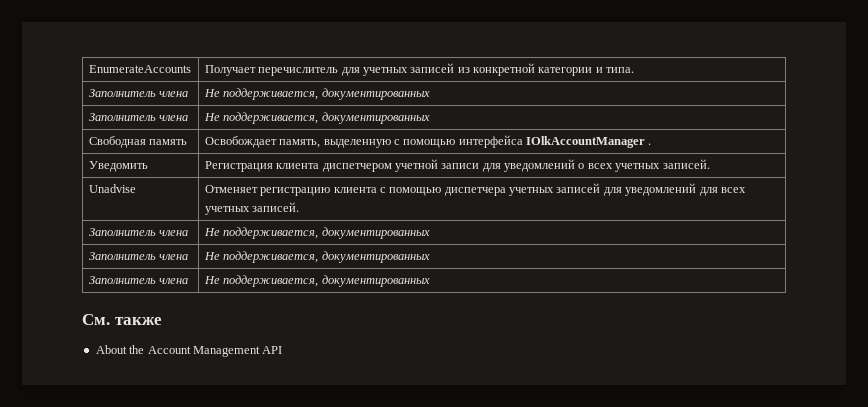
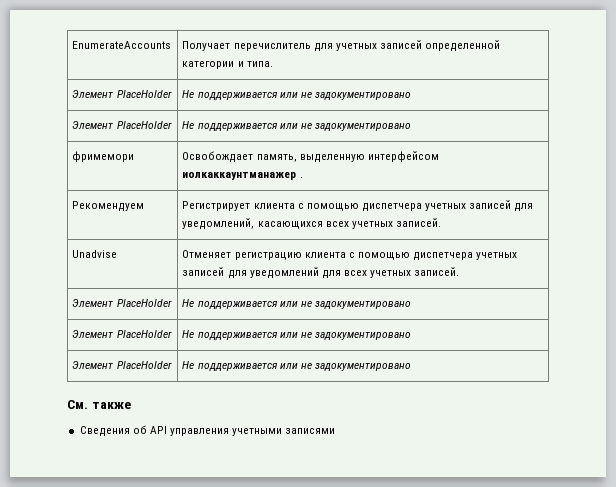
[457,63,536,76] из конкретной -> [424,40,500,52] определенной
[88,89,189,97] [203,88,430,100] [88,113,189,121] [203,112,430,124] [88,136,188,148] [204,135,652,148] [88,161,148,172] [204,159,585,172] Заполнитель члена | Не поддерживается, документированных // Заполнитель члена | Не поддерживается, документированных // Свободная память | Освобождает память, выделенную с помощью интерфейса IOlkAccountManager . // Уведомить | Регистрация клиента диспетчером учетной записи для уведомлений о -> [72,90,172,98] [182,90,411,101] [72,121,172,129] [182,121,411,132] [72,151,135,162] [182,151,439,163] [182,172,303,180] [72,201,145,212] [182,200,534,212] [182,218,323,230] Элемент PlaceHolder | Не поддерживается или не задокументировано // Элемент PlaceHolder | Не поддерживается или не задокументировано // фримемори | Освобождает память, выделенную интерфейсом иолкаккаунтманажер . // Рекомендуем | Регистрирует клиента с помощью диспетчера учетных записей для уведомлений, касающихся
[88,228,189,236] [203,227,430,239] [88,252,189,260] [203,251,430,263] [88,276,189,284] [203,275,430,287] [82,314,162,325] [95,345,283,357] Заполнитель члена | Не поддерживается, документированных // Заполнитель члена | Не поддерживается, документированных // Заполнитель члена | Не поддерживается, документированных // См. также // About the Account Management API -> [72,299,172,307] [182,299,411,310] [72,330,172,338] [182,330,411,341] [72,361,172,369] [182,361,411,372] [67,400,131,409] [79,425,336,437] Элемент PlaceHolder | Не поддерживается или не задокументировано // Элемент PlaceHolder | Не поддерживается или не задокументировано // Элемент PlaceHolder | Не поддерживается или не задокументировано // См. также // Сведения об API управления учетными записями

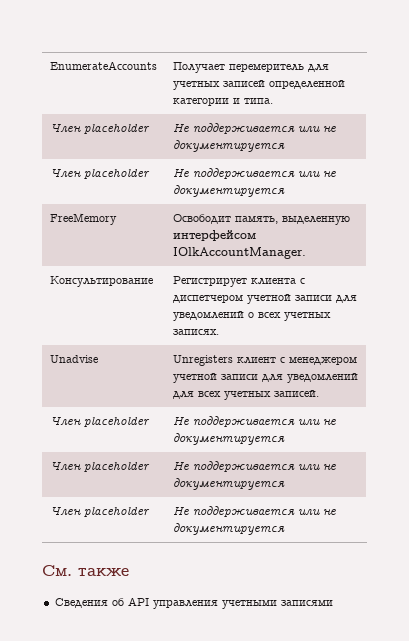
[233,43,311,51] перечислитель -> [228,63,304,72] перемеритель
[72,90,172,98] [182,90,411,101] [72,121,172,129] [182,121,411,132] [72,151,135,162] [182,151,439,163] [182,172,303,180] [72,201,145,212] [182,200,534,212] [182,218,441,230] Элемент PlaceHolder | Не поддерживается или не задокументировано // Элемент PlaceHolder | Не поддерживается или не задокументировано // фримемори | Освобождает память, выделенную интерфейсом иолкаккаунтманажер . // Рекомендуем | Регистрирует клиента с помощью диспетчера учетных записей для уведомлений, касающихся всех учетных записей. -> [49,124,150,134] [172,123,336,134] [172,140,285,152] [49,169,150,179] [172,168,336,179] [172,185,285,197] [49,213,117,225] [172,214,350,225] [172,230,256,241] [172,247,306,259] [49,276,153,287] [172,276,305,287] [172,294,357,304] [172,311,331,321] [172,329,219,335] Член placeholder | Не поддерживается или не документируется // Член placeholder | Не поддерживается или не документируется // FreeMemory | Освободит память, выделенную интерфейсом IOlkAccountManager. // Консультирование | Регистрирует клиента с диспетчером учетной записи для уведомлений о всех учетных записях.
[182,250,518,261] [182,267,225,276] Отменяет регистрацию клиента с помощью диспетчера учетных записей -> [172,355,357,366] [172,373,258,383] Unregisters клиент с менеджером учетной записи
[72,299,172,307] [182,299,411,310] [72,330,172,338] [182,330,411,341] [72,361,172,369] [182,361,411,372] Элемент PlaceHolder | Не поддерживается или не задокументировано // Элемент PlaceHolder | Не поддерживается или не задокументировано // Элемент PlaceHolder | Не поддерживается или не задокументировано -> [49,417,150,427] [172,416,336,427] [172,433,285,445] [49,462,150,472] [172,461,336,472] [172,478,285,490] [49,507,150,517] [172,506,336,517] [172,523,285,535] Член placeholder | Не поддерживается или не документируется // Член placeholder | Не поддерживается или не документируется // Член placeholder | Не поддерживается или не документируется

